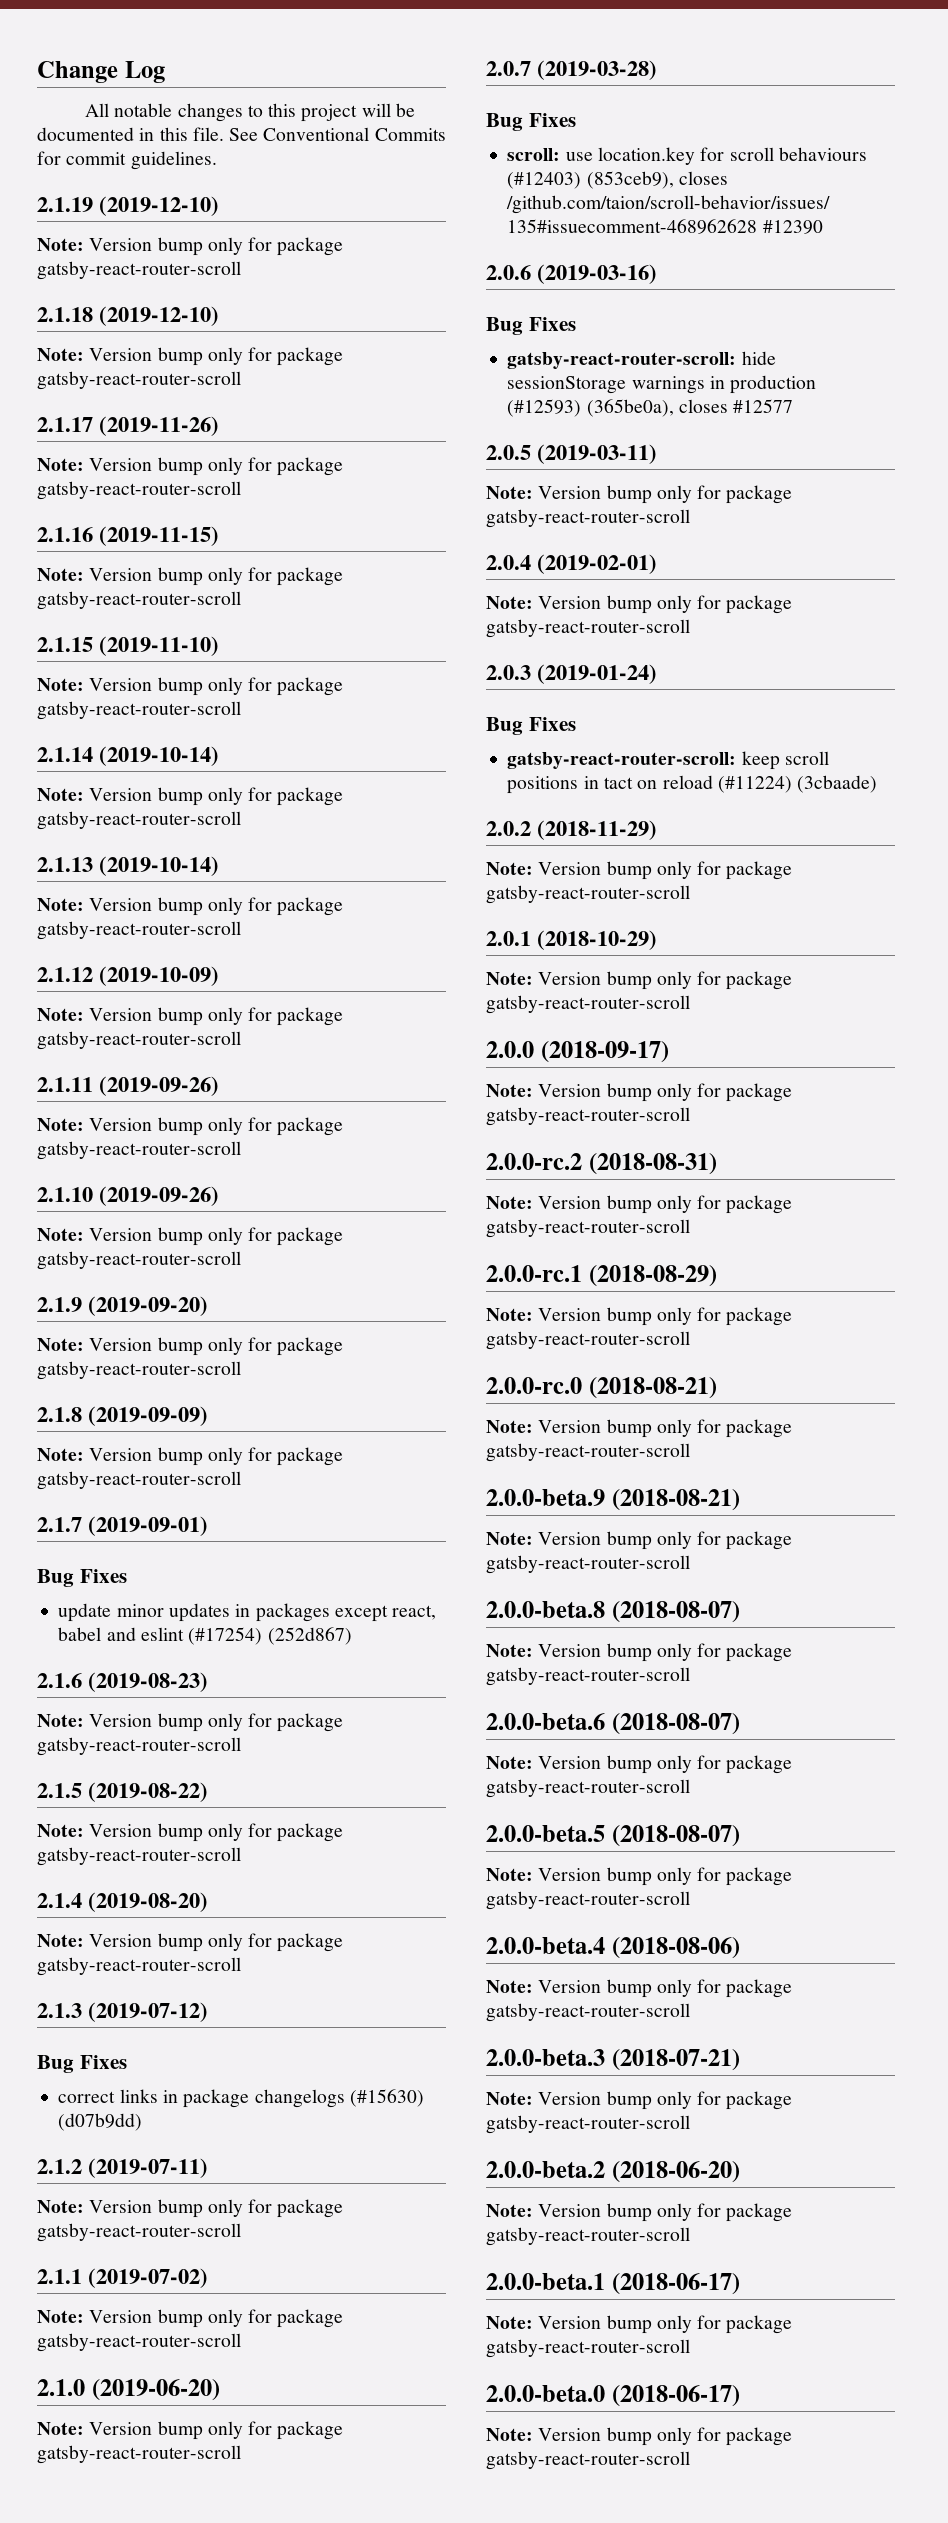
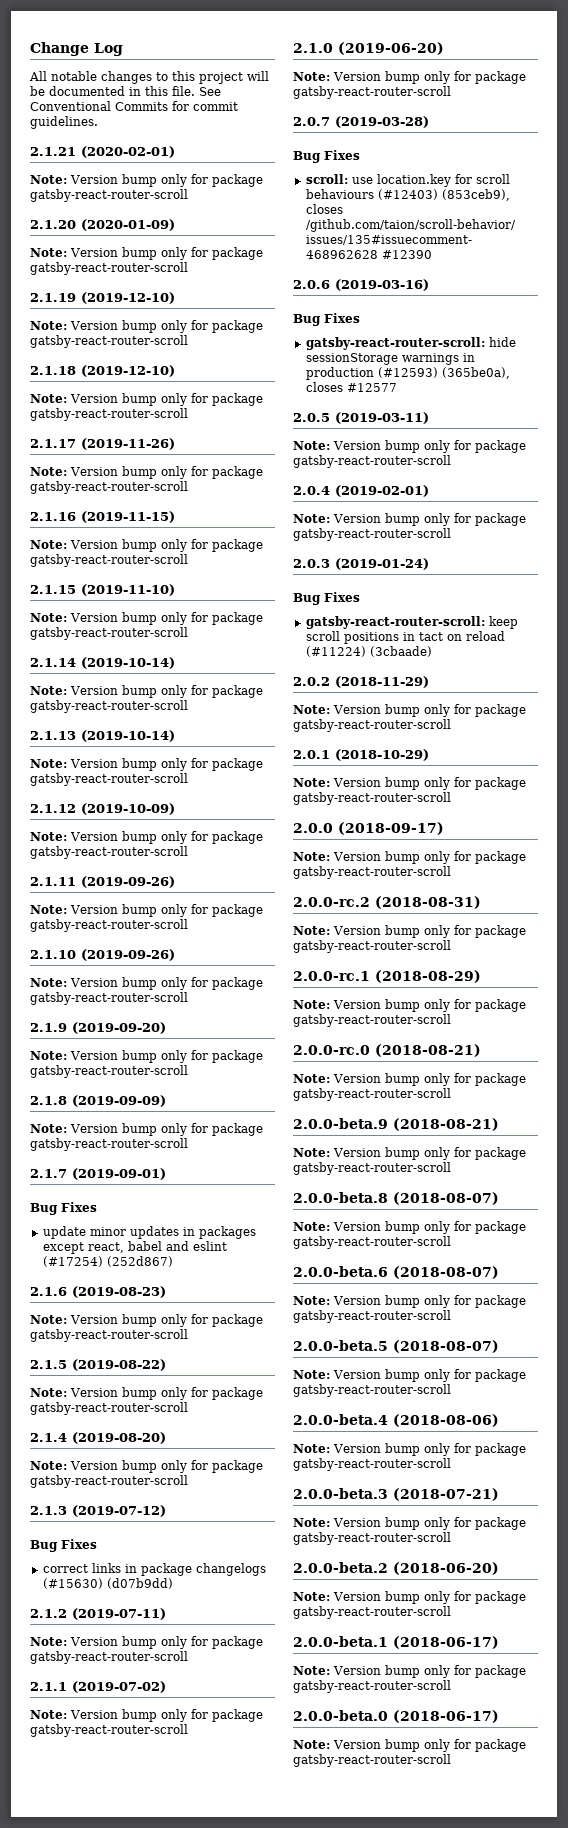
(217, 160) none -> [30,146,175,158] [30,174,263,187] [30,189,188,202] [30,219,175,231] [30,247,263,260] [30,262,188,275] // 2.1.21 (2020-02-01) // Note: Version bump only for package gatsby-react-router-scroll // 2.1.20 (2020-01-09) // Note: Version bump only for package gatsby-react-router-scroll

